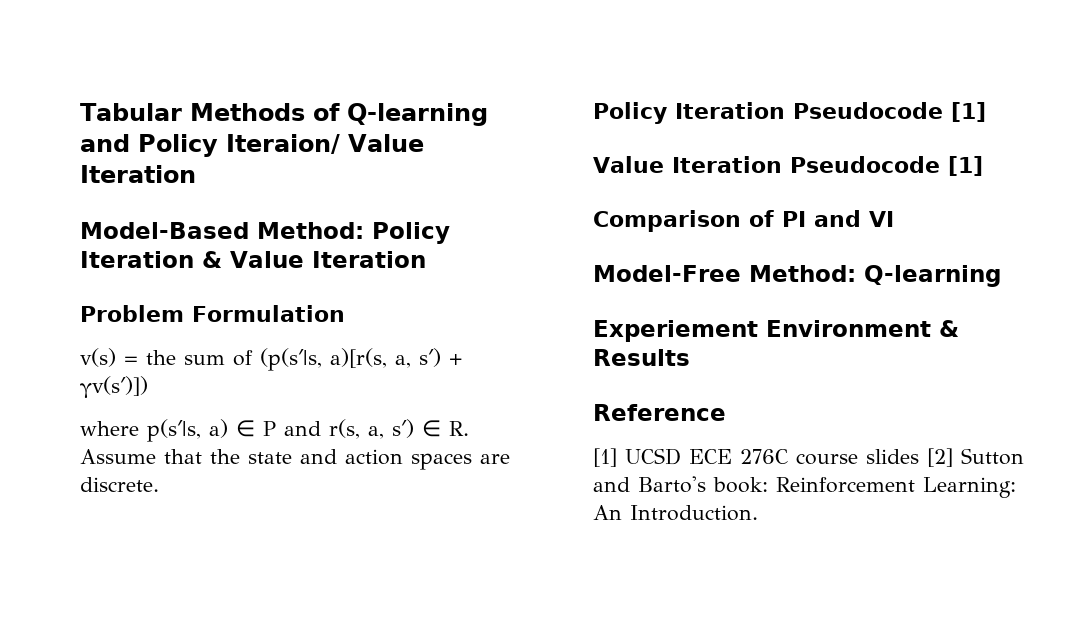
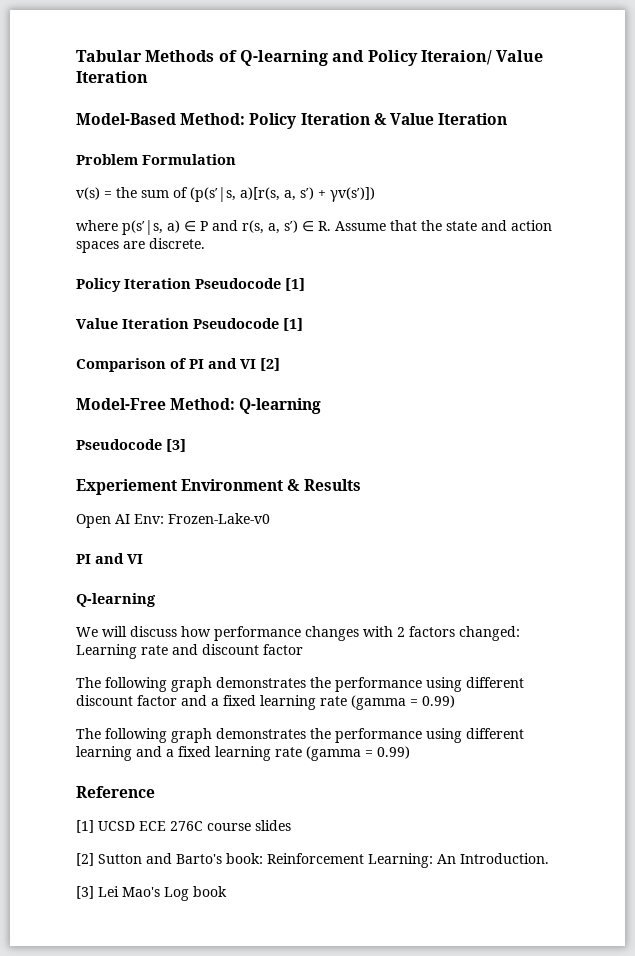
(894, 219) none -> [260,358,280,371] [2]
(1001, 276) none -> [76,439,186,452] // Pseudocode [3]
(690, 357) none -> [76,513,270,528] [76,553,143,564] [76,593,156,607] [76,626,520,641] [76,644,303,659] [76,677,524,692] [76,695,455,710] [76,728,524,743] [76,746,410,761] // Open AI Env: Frozen-Lake-v0 // PI and VI // Q-learning // We will discuss how performance changes with 2 factors changed: Learning rate and discount factor // The following graph demonstrates the performance using different discount factor and a fixed learning rate (gamma = 0.99) // The following graph demonstrates the performance using different learning and a fixed learning rate (gamma = 0.99)
(919, 456) none -> (291, 825) //
(758, 513) none -> [76,886,227,901] // [3] Lei Mao's Log book

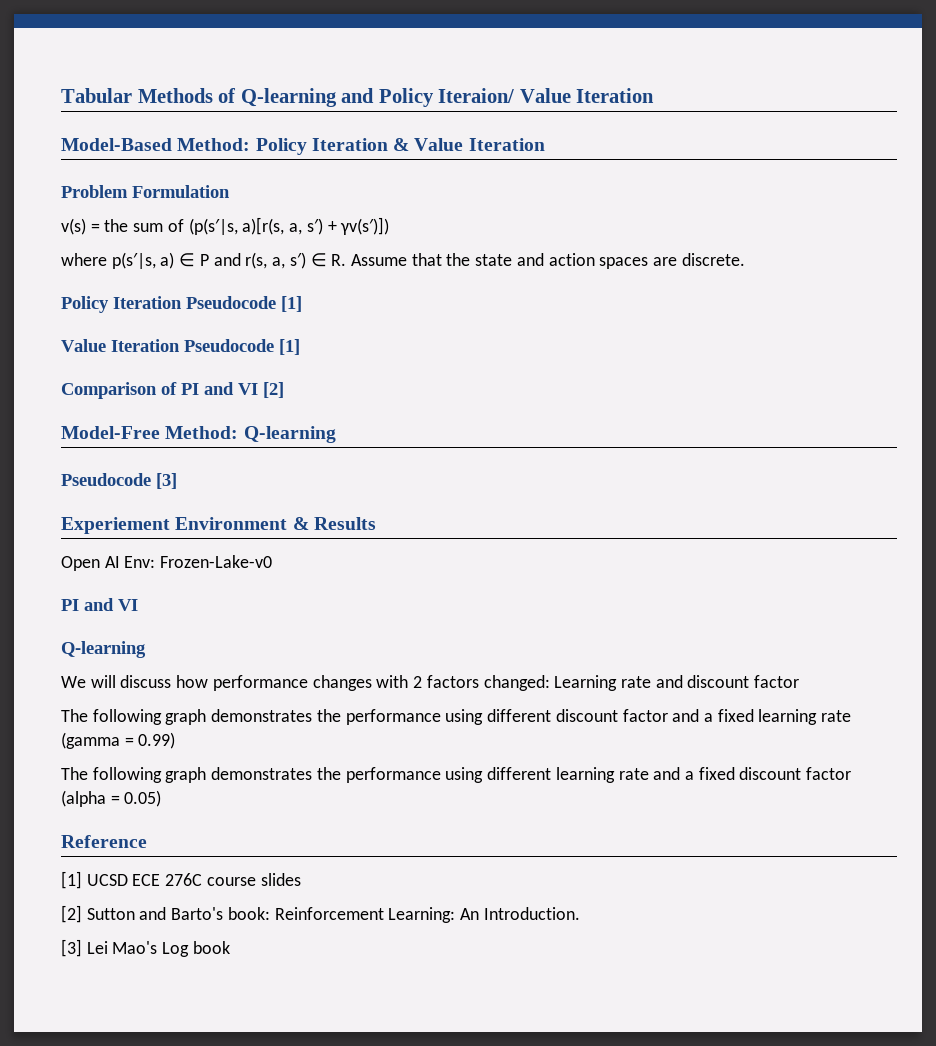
[136,746,410,761] and a fixed learning rate (gamma = 0.99) -> [618,767,852,780] [61,790,162,807] rate and a fixed discount factor (alpha = 0.05)

